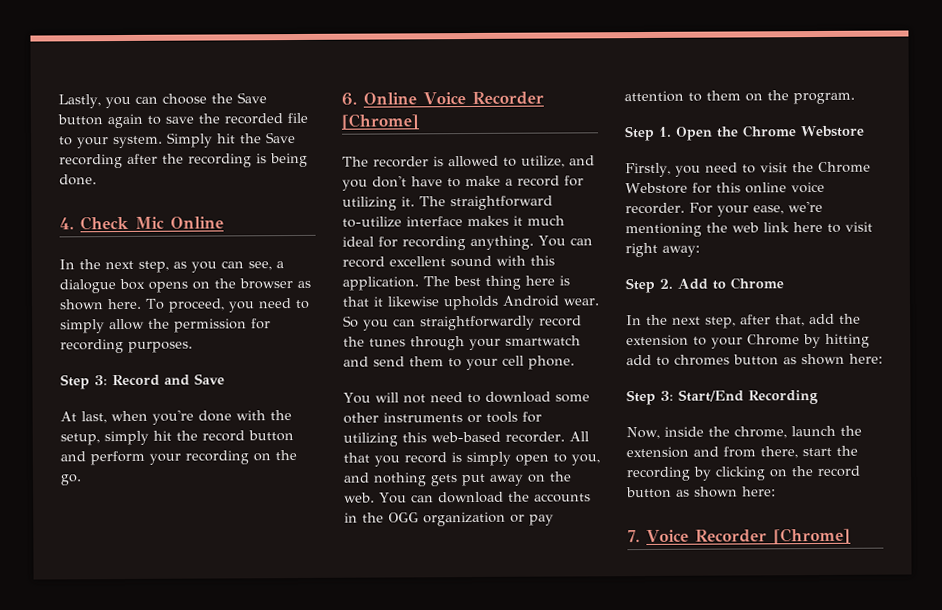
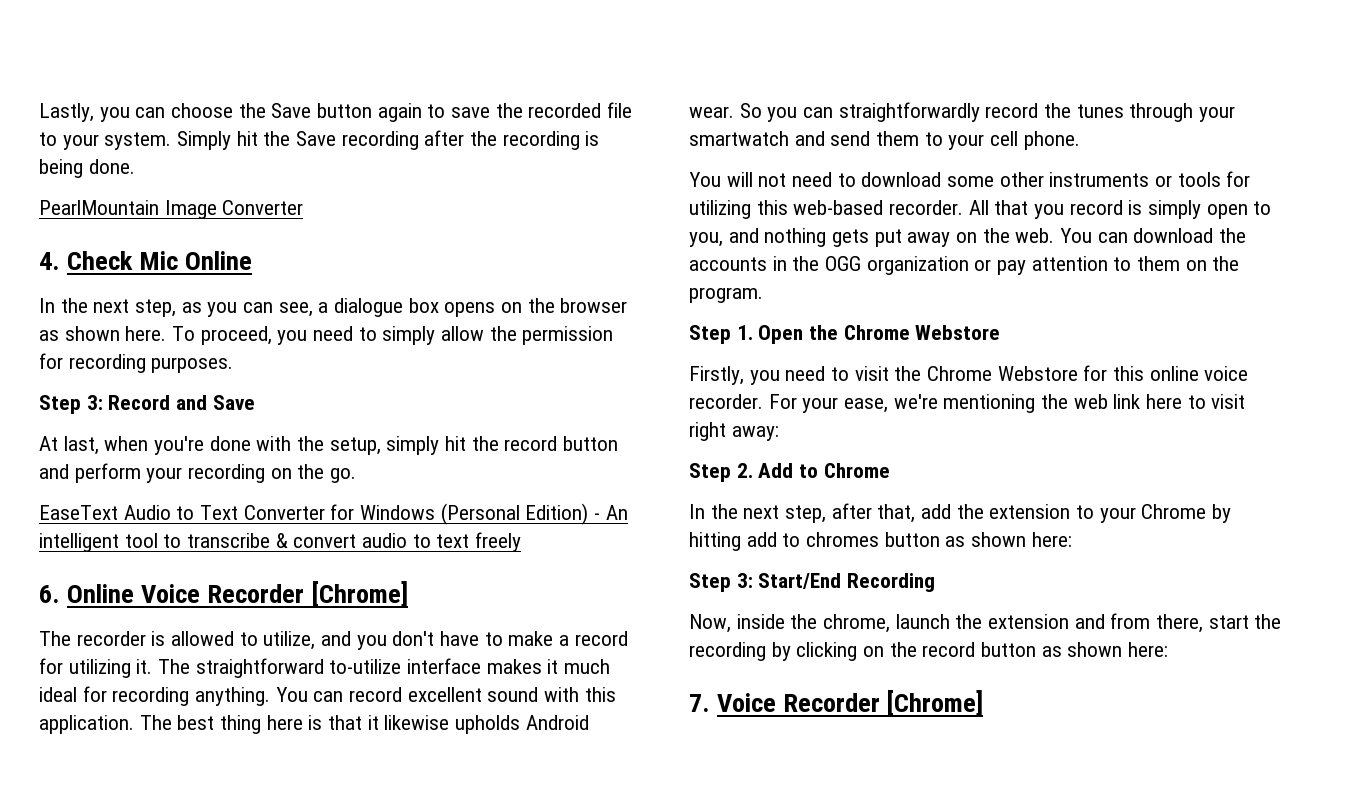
(97, 180) none -> [39,200,304,219] // PearlMountain Image Converter
(82, 480) none -> [39,503,628,525] [39,532,522,552] // EaseText Audio to Text Converter for Windows (Personal Edition) - An intelligent tool to transcribe & convert audio to text freely

